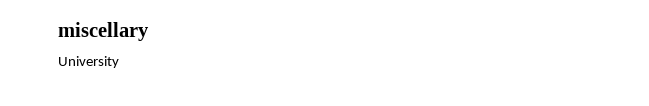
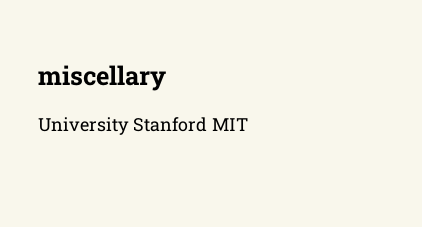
(119, 62) none -> [132,117,248,132] Stanford MIT

